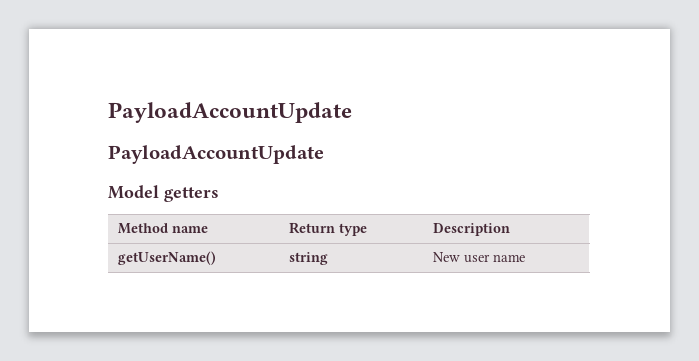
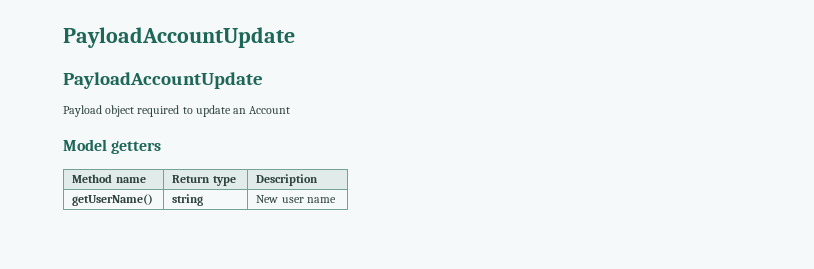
(324, 154) none -> [63,105,291,117] // Payload object required to update an Account

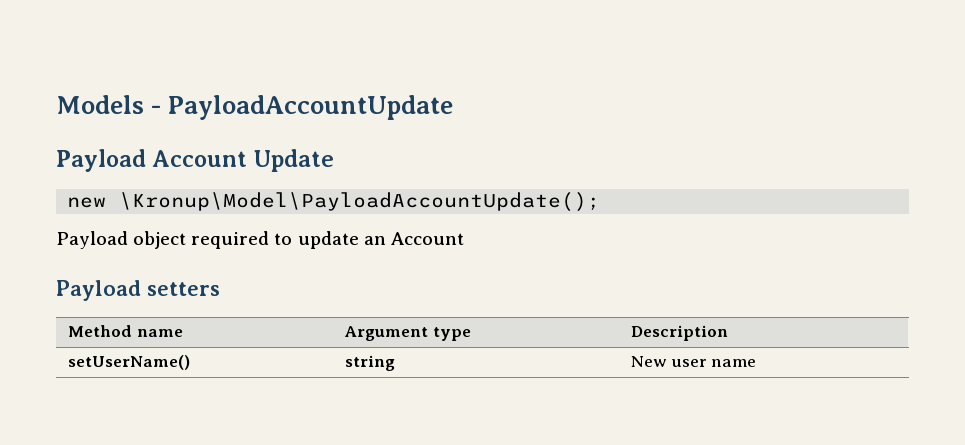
[63,27,295,48] [63,72,263,89] PayloadAccountUpdate // PayloadAccountUpdate -> [56,95,454,120] [56,149,334,172] [67,192,601,212] Models - PayloadAccountUpdate // Payload Account Update // new \Kronup\Model\PayloadAccountUpdate();
[63,139,162,154] Model getters -> [56,280,220,301] Payload setters
[172,175,211,183] Return -> [344,326,429,341] Argument
[72,194,154,206] getUserName() -> [68,355,191,370] setUserName()

